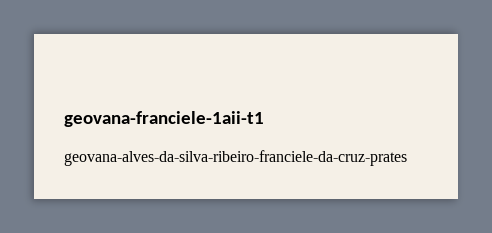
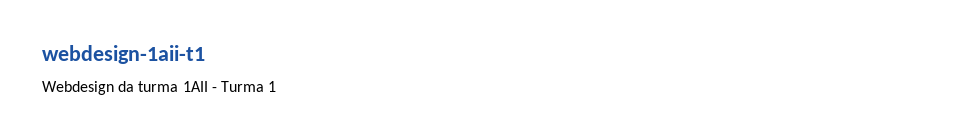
[64,111,264,127] [64,150,407,166] geovana-franciele-1aii-t1 // geovana-alves-da-silva-ribeiro-franciele-da-cruz-prates -> [42,45,205,64] [42,81,277,95] webdesign-1aii-t1 // Webdesign da turma 1AII - Turma 1

